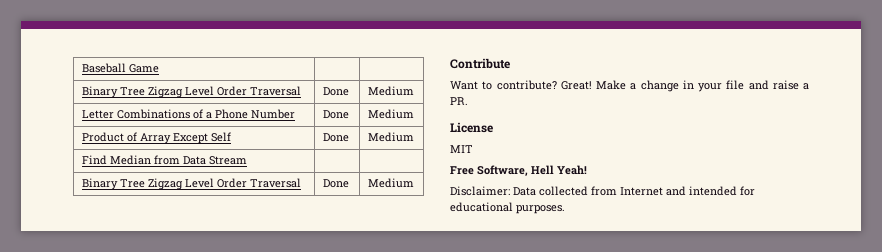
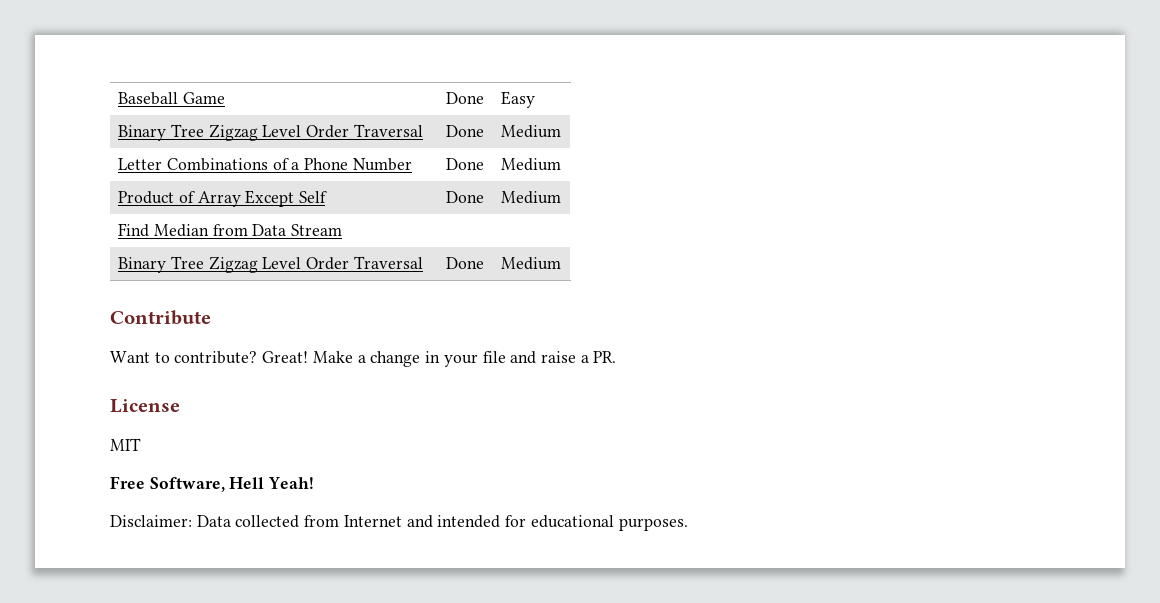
(159, 68) | -> [446,92,485,104] [501,91,536,108] Done | Easy

